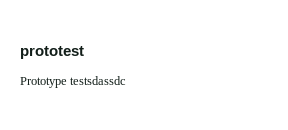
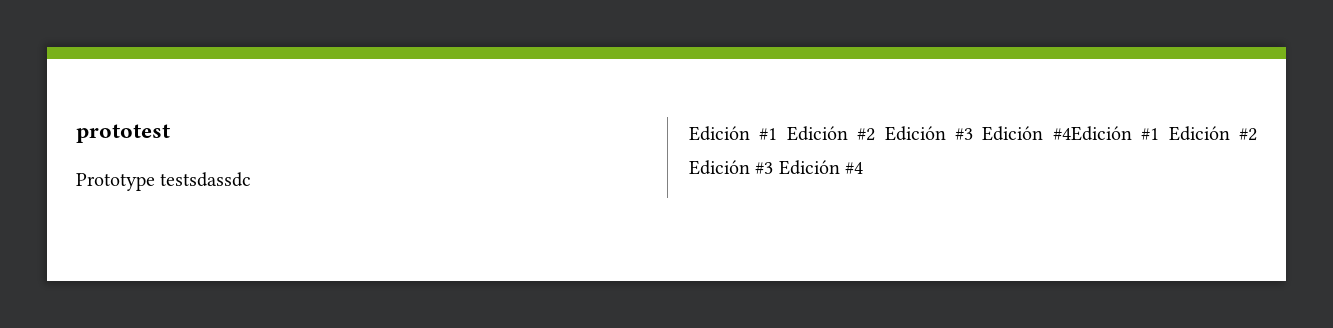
(127, 80) none -> [689,126,1257,141] [689,160,864,175] // Edición #1 Edición #2 Edición #3 Edición #4Edición #1 Edición #2 Edición #3 Edición #4

